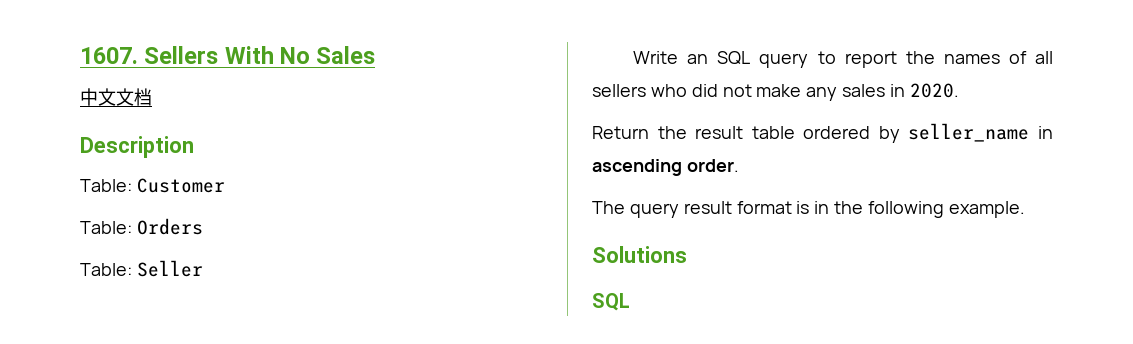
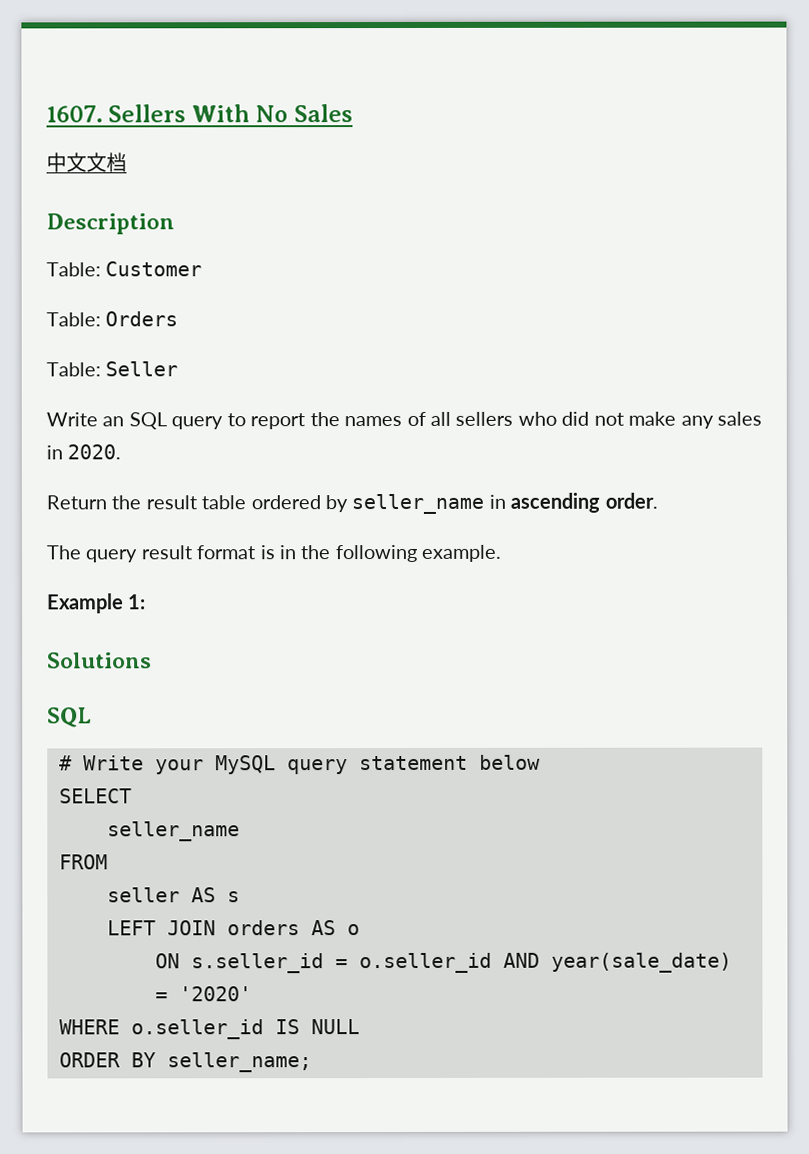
(1025, 209) none -> [47,593,147,614] // Example 1:
(630, 302) none -> [59,754,541,775] [59,788,132,804] [107,821,240,842] [59,854,108,870] [107,887,240,903] [107,920,360,936] [155,952,732,974] [155,986,252,1002] [59,1019,360,1040] [59,1052,312,1073] // # Write your MySQL query statement below // SELECT // seller_name // FROM // seller AS s // LEFT JOIN orders AS o // ON s.seller_id = o.seller_id AND year(sale_date) = '2020' // WHERE o.seller_id IS NULL // ORDER BY seller_name;

